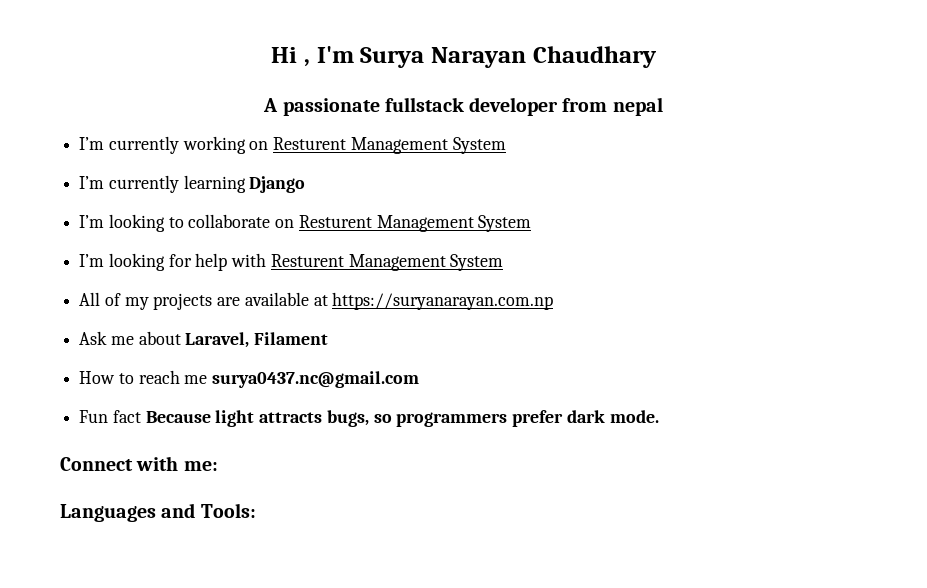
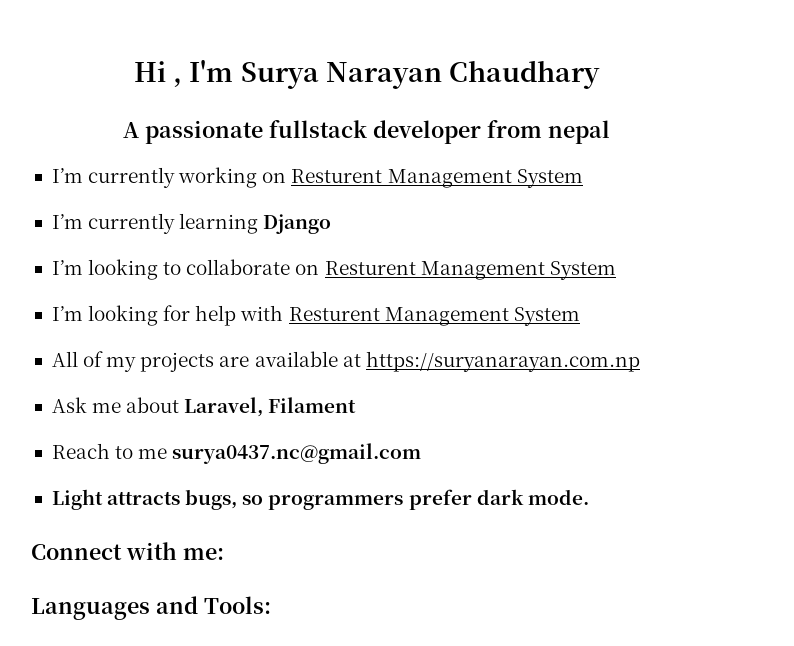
[79,370,180,384] How to reach -> [51,443,134,459] Reach to
[79,410,255,427] Fun fact Because light -> [51,489,103,510] Light

